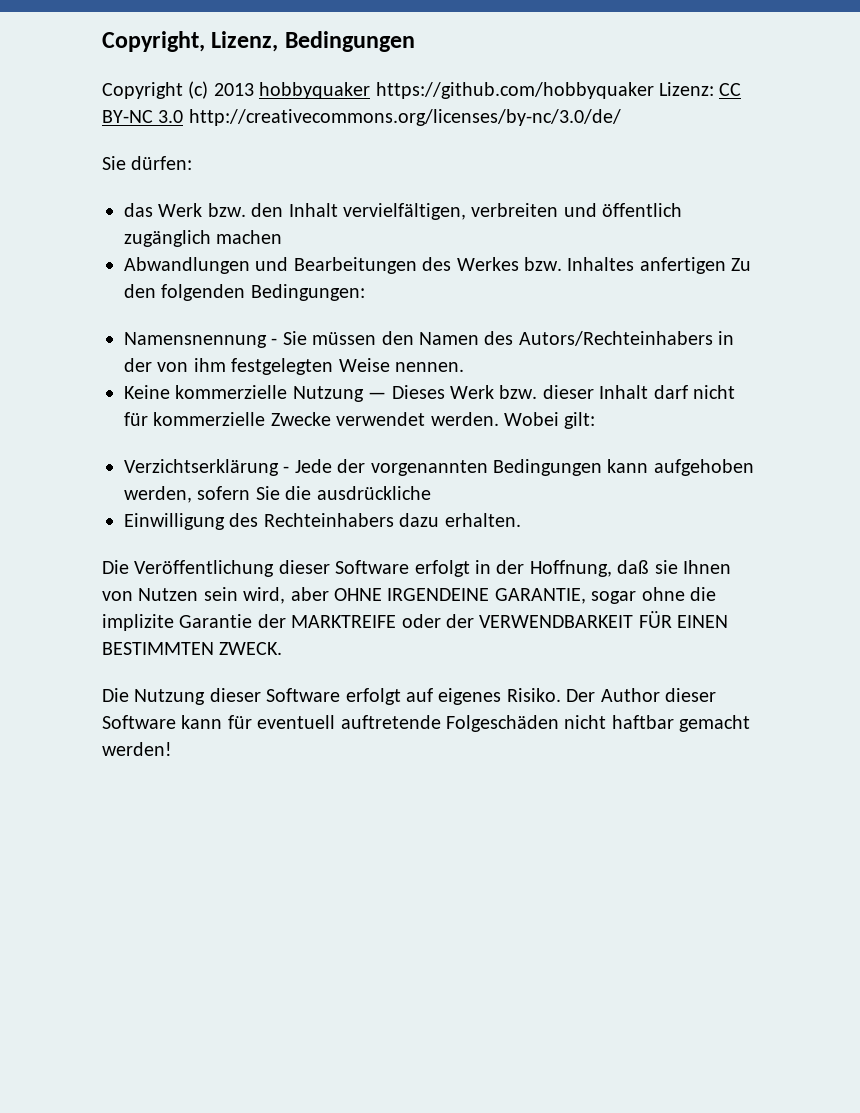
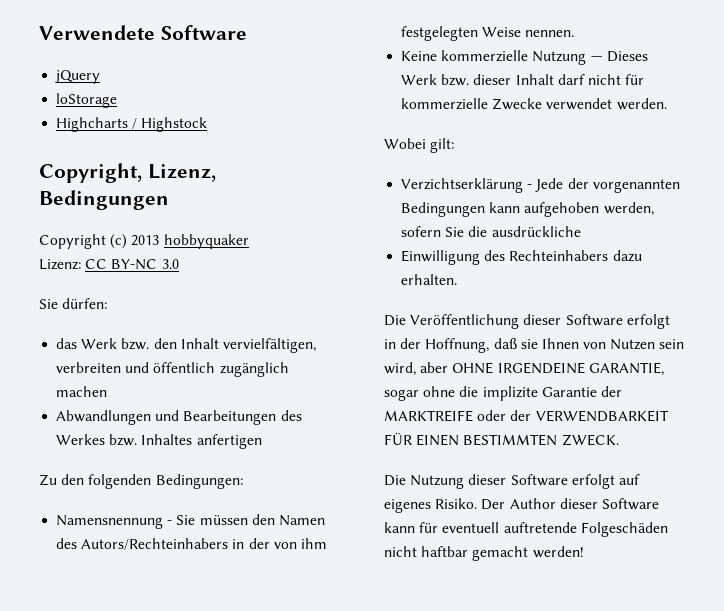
(102, 41) none -> [39,25,247,40] [55,70,101,84] [56,93,118,108] [56,117,208,132] Verwendete Software // jQuery // loStorage // Highcharts / Highstock //
[375,82,654,99] https://github.com/hobbyquaker -> (249, 241) //
[188,109,621,126] http://creativecommons.org/licenses/by-nc/3.0/de/ -> (179, 264) none
(726, 265) none -> (262, 441) //
(499, 419) none -> (667, 104) //

